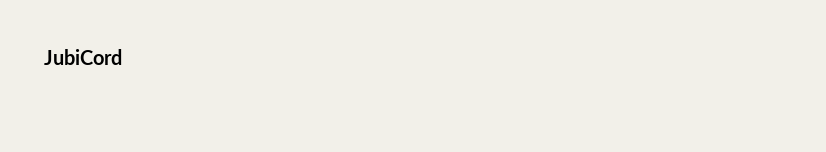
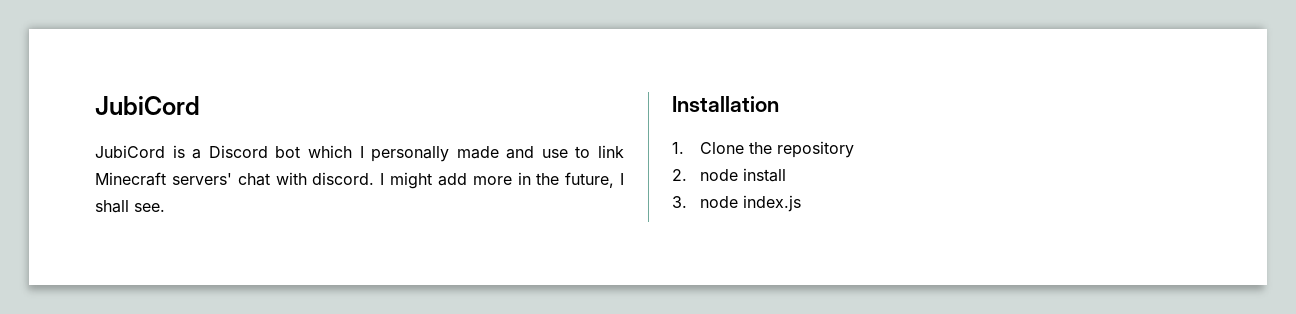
[44,49,122,65] JubiCord -> [95,96,200,115] [95,145,624,162] [95,172,624,189] [95,200,165,213] [672,96,779,112] [672,141,855,158] [672,168,787,182] [672,195,802,212] JubiCord // JubiCord is a Discord bot which I personally made and use to link Minecraft servers' chat with discord. I might add more in the future, I shall see. // Installation // 1. Clone the repository // 2. node install // 3. node index.js

